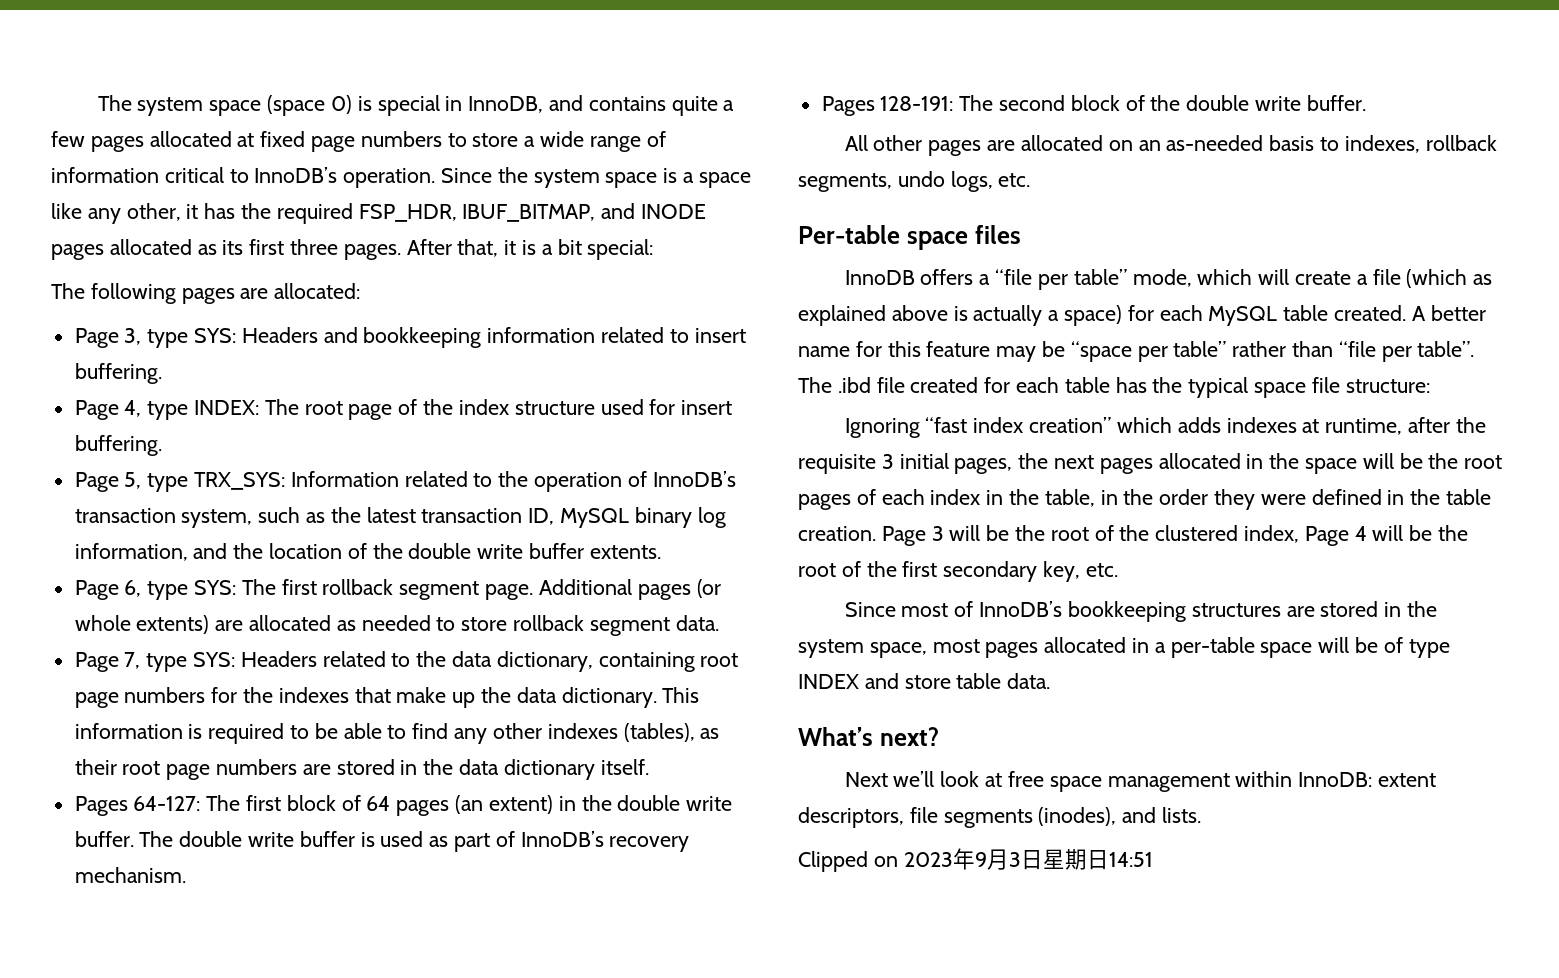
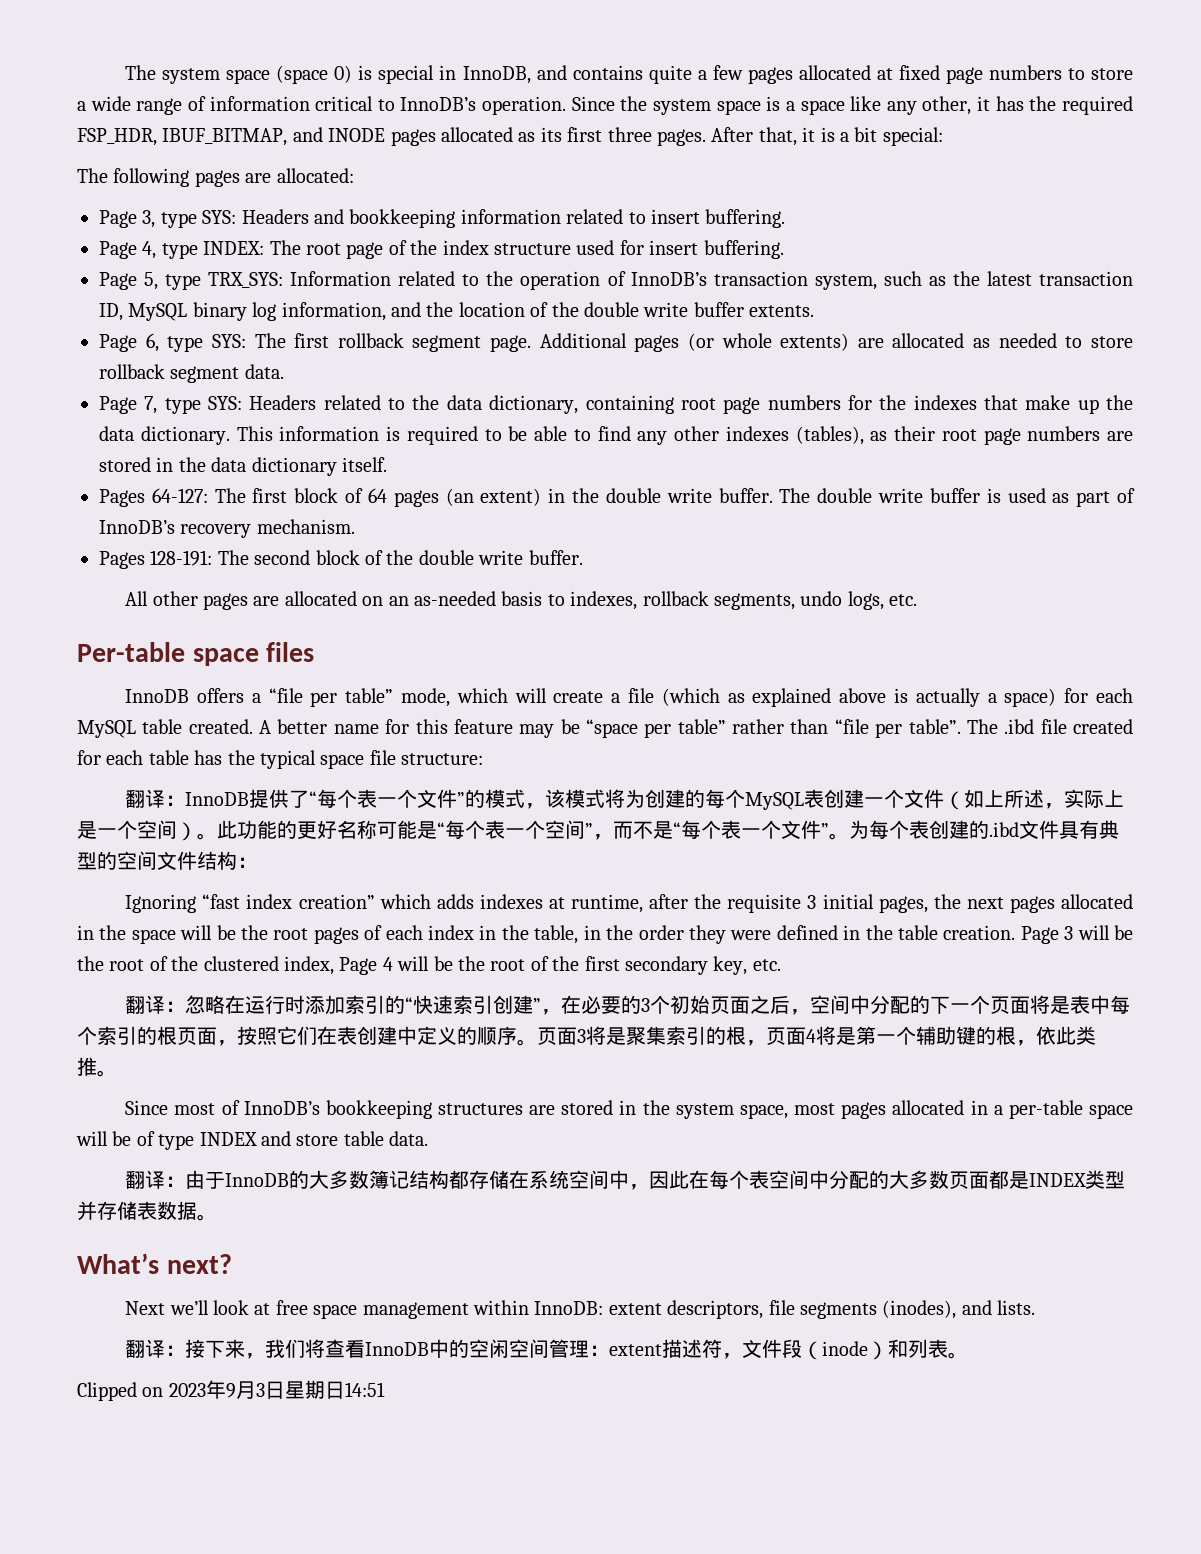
(1430, 386) none -> [125,789,1125,810] [77,820,1119,841] [77,851,257,870] // 翻译：InnoDB提供了“每个表一个文件”的模式，该模式将为创建的每个MySQL表创建一个文件（如上所述，实际上是一个空间）。此功能的更好名称可能是“每个表一个空间”，而不是“每个表一个文件”。为每个表创建的.ibd文件具有典型的空间文件结构：
(1118, 570) none -> [125,995,1131,1015] [77,1026,1096,1046] [77,1057,117,1077] // 翻译：忽略在运行时添加索引的“快速索引创建”，在必要的3个初始页面之后，空间中分配的下一个页面将是表中每个索引的根页面，按照它们在表创建中定义的顺序。页面3将是聚集索引的根，页面4将是第一个辅助键的根，依此类推。
(1051, 681) none -> [125,1170,1126,1190] [77,1201,217,1221] // 翻译：由于InnoDB的大多数簿记结构都存储在系统空间中，因此在每个表空间中分配的大多数页面都是INDEX类型并存储表数据。
(1202, 815) none -> [125,1339,969,1360] // 翻译：接下来，我们将查看InnoDB中的空闲空间管理：extent描述符，文件段（inode）和列表。

